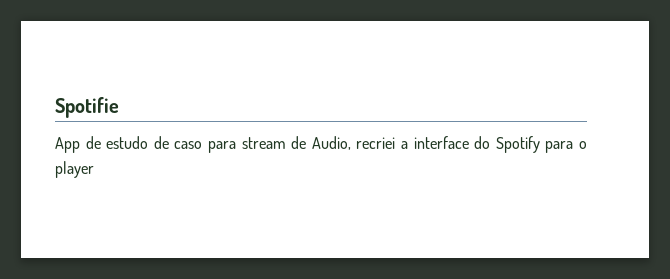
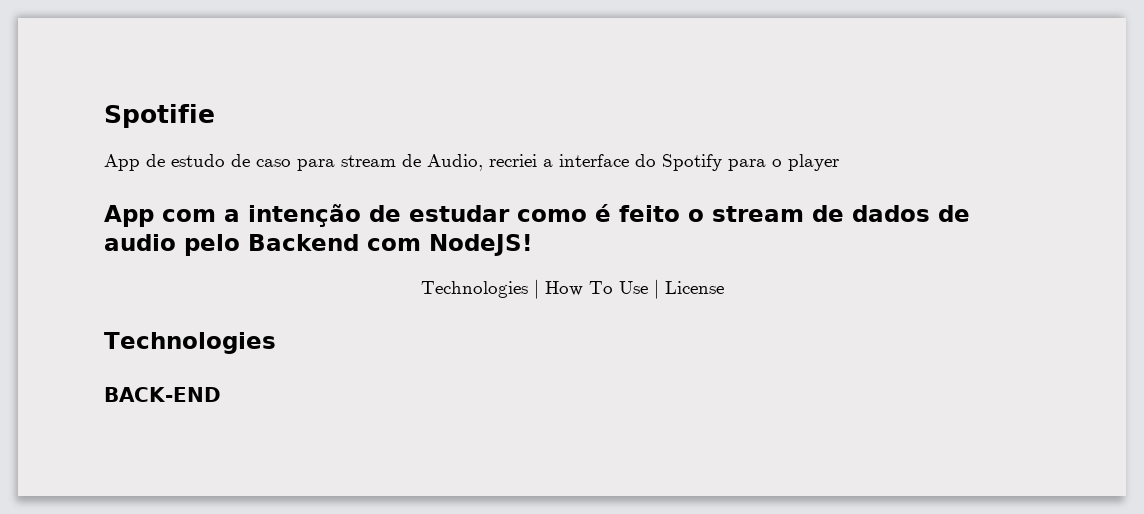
(94, 169) none -> [104,204,970,227] [104,234,532,256] [420,279,724,299] [104,332,276,354] [104,387,221,402] // App com a intenção de estudar como é feito o stream de dados de audio pelo Backend com NodeJS! // Technologies | How To Use | License // Technologies // BACK-END

